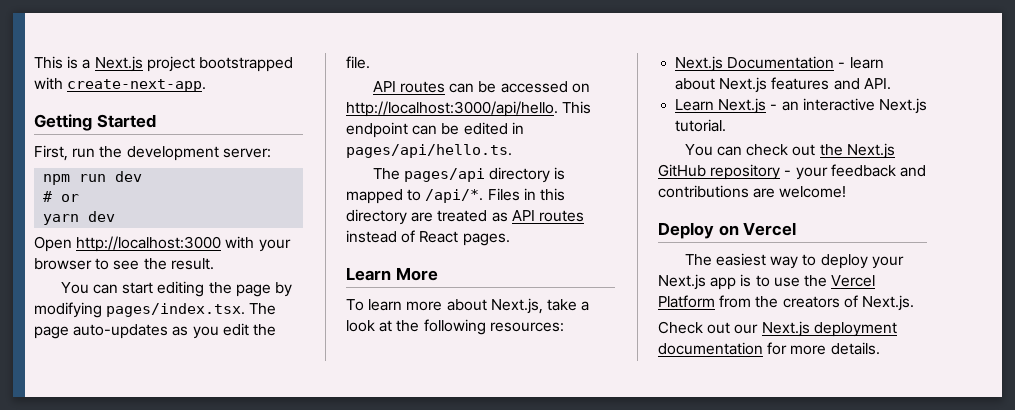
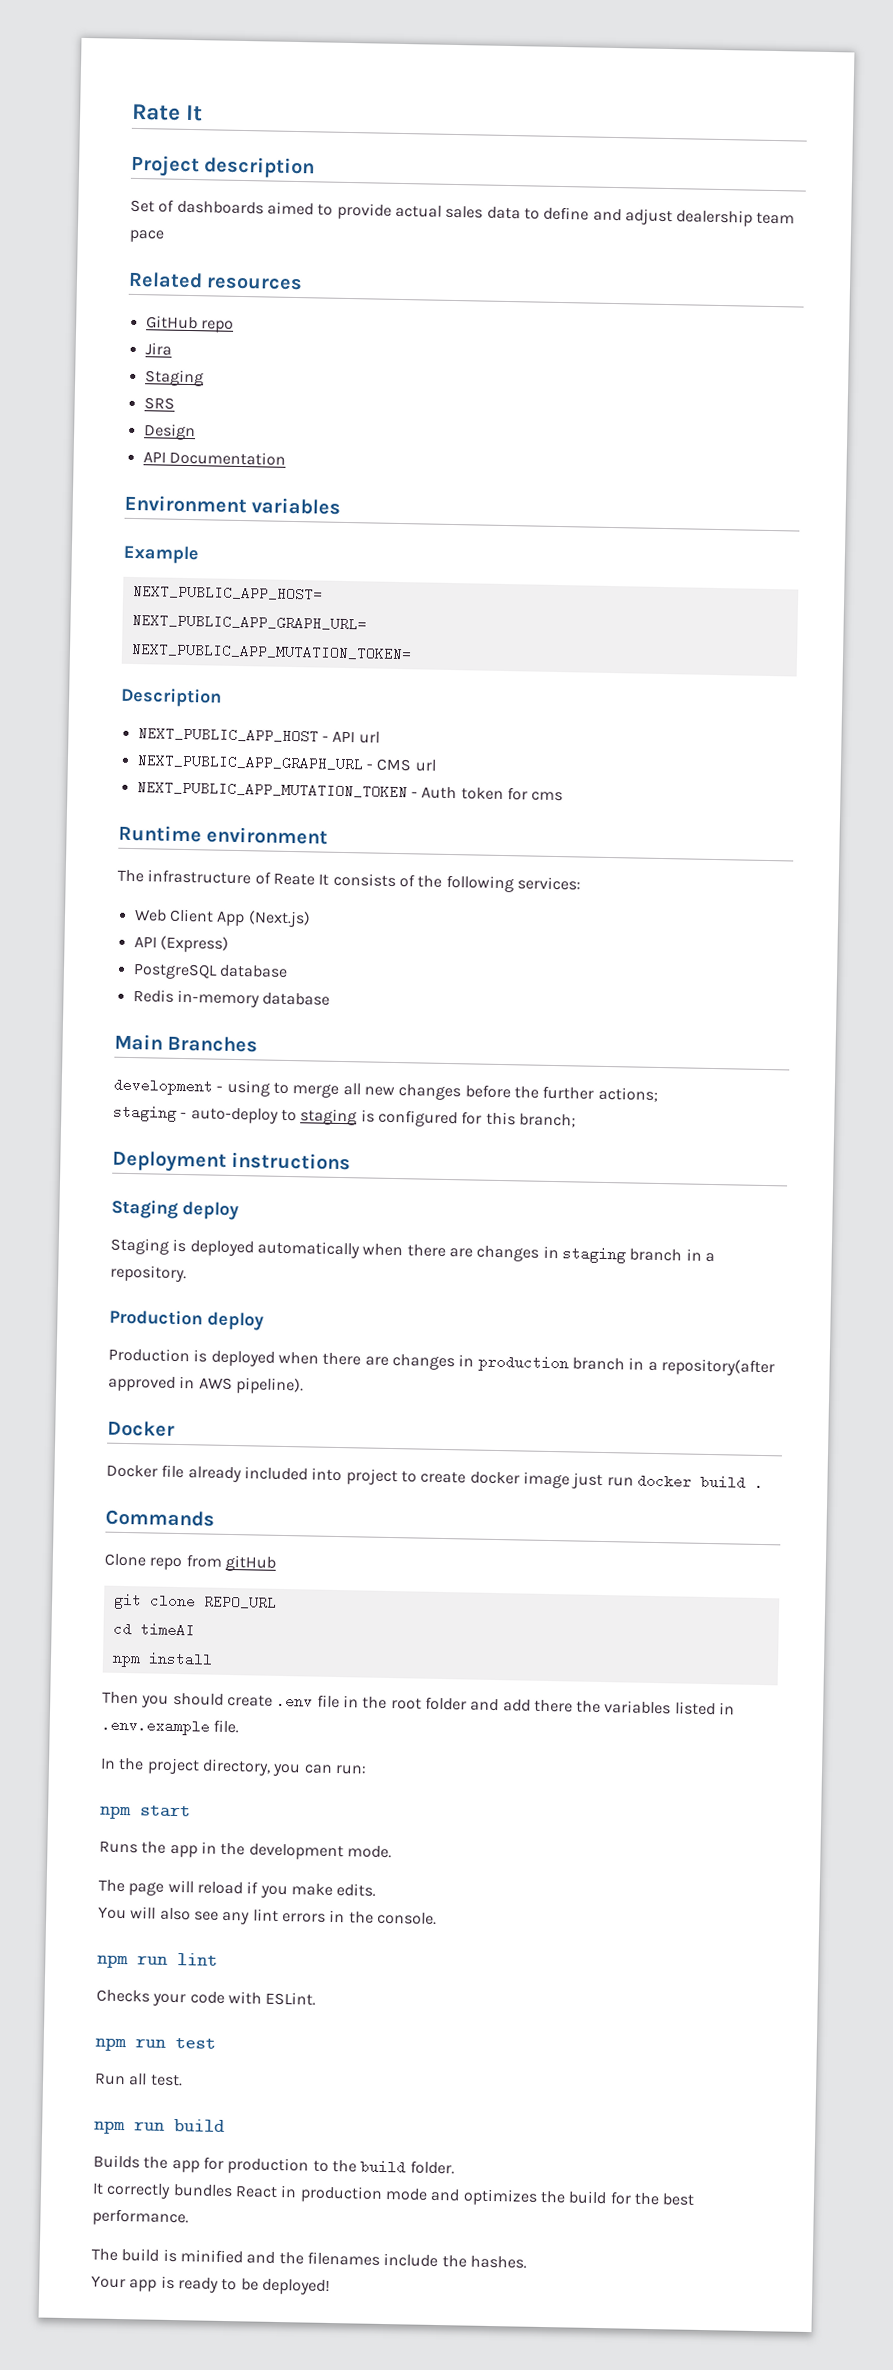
[34,56,293,72] [34,77,207,92] [34,114,156,131] [34,145,271,161] [43,171,143,185] [43,191,80,202] [43,211,116,225] [34,236,291,252] [34,258,214,270] [60,281,292,297] [34,302,277,318] [34,323,276,339] [346,56,370,69] [372,81,590,93] [346,101,592,117] [346,122,524,138] [346,144,512,158] [372,167,566,183] [346,188,565,204] [346,209,584,225] [346,230,510,246] [346,267,438,281] [346,298,590,314] [346,319,564,335] [675,56,884,72] [675,77,891,93] [675,98,927,114] [675,119,727,132] [684,143,895,159] [658,164,926,180] [658,185,847,198] [658,222,797,239] [684,253,904,269] [658,274,876,290] [658,295,914,311] [658,321,897,337] [658,342,880,355] This is a Next.js project bootstrapped with create-next-app. // Getting Started // First, run the development server: // npm run dev // # or // yarn dev // Open http://localhost:3000 with your browser to see the result. // You can start editing the page by modifying pages/index.tsx. The page auto-updates as you edit the file. // API routes can be accessed on http://localhost:3000/api/hello. This endpoint can be edited in pages/api/hello.ts. // The pages/api directory is mapped to /api/*. Files in this directory are treated as API routes instead of React pages. // Learn More // To learn more about Next.js, take a look at the following resources: // Next.js Documentation - learn about Next.js features and API. // Learn Next.js - an interactive Next.js tutorial. // You can check out the Next.js GitHub repository - your feedback and contributions are welcome! // Deploy on Vercel // The easiest way to deploy your Next.js app is to use the Vercel Platform from the creators of Next.js. // Check out our Next.js deployment documentation for more details. -> [132,103,204,122] [130,154,316,179] [130,199,796,227] [129,229,164,243] [128,271,304,291] [145,315,234,333] [144,342,172,356] [144,369,204,387] [143,397,175,410] [143,423,196,441] [142,450,286,466] [124,494,342,515] [123,544,199,565] [132,583,323,602] [131,612,367,632] [130,641,412,662] [120,687,222,708] [137,726,380,744] [136,753,437,772] [136,780,564,802] [118,824,329,845] [117,869,581,893] [133,908,311,928] [133,935,229,953] [132,963,288,980] [132,989,331,1008] [114,1033,259,1053] [113,1077,658,1102] [113,1104,576,1128] [112,1150,352,1173] [111,1199,239,1221] [110,1237,715,1264] [110,1264,187,1283] [109,1309,264,1331] [108,1347,775,1377] [108,1375,304,1395] [107,1420,175,1437] [106,1464,764,1491] [105,1509,215,1527] [104,1553,276,1572] [112,1593,277,1610] [112,1621,195,1638] [111,1651,213,1668] [102,1691,736,1716] [101,1717,240,1736] [100,1757,367,1777] [99,1805,191,1820] [99,1840,392,1861] [98,1879,377,1899] [98,1906,437,1925] [97,1953,218,1969] [96,1989,317,2007] [95,2037,216,2052] [94,2072,183,2087] [94,2119,225,2135] [93,2154,455,2175] [92,2182,696,2206] [92,2208,189,2227] [91,2248,527,2269] [91,2275,330,2295] Rate It // Project description // Set of dashboards aimed to provide actual sales data to define and adjust dealership team pace // Related resources // GitHub repo // Jira // Staging // SRS // Design // API Documentation // Environment variables // Example // NEXT_PUBLIC_APP_HOST= // NEXT_PUBLIC_APP_GRAPH_URL= // NEXT_PUBLIC_APP_MUTATION_TOKEN= // Description // NEXT_PUBLIC_APP_HOST - API url // NEXT_PUBLIC_APP_GRAPH_URL - CMS url // NEXT_PUBLIC_APP_MUTATION_TOKEN - Auth token for cms // Runtime environment // The infrastructure of Reate It consists of the following services: // Web Client App (Next.js) // API (Express) // PostgreSQL database // Redis in-memory database // Main Branches // development - using to merge all new changes before the further actions; // staging - auto-deploy to staging is configured for this branch; // Deployment instructions // Staging deploy // Staging is deployed automatically when there are changes in staging branch in a repository. // Production deploy // Production is deployed when there are changes in production branch in a repository(after approved in AWS pipeline). // Docker // Docker file already included into project to create docker image just run docker build . // Commands // Clone repo from gitHub // git clone REPO_URL // cd timeAI // npm install // Then you should create .env file in the root folder and add there the variables listed in .env.example file. // In the project directory, you can run: // npm start // Runs the app in the development mode. // The page will reload if you make edits. // You will also see any lint errors in the console. // npm run lint // Checks your code with ESLint. // npm run test // Run all test. // npm run build // Builds the app for production to the build folder. // It correctly bundles React in production mode and optimizes the build for the best performance. // The build is minified and the filenames include the hashes. // Your app is ready to be deployed!

